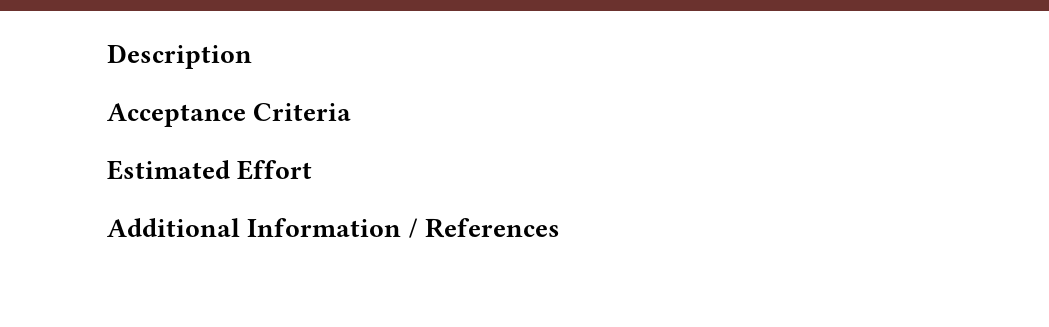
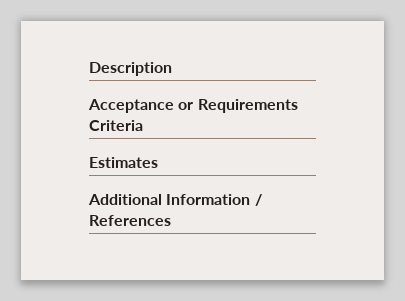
(246, 115) none -> [178,99,298,113] or Requirements
[107,160,313,180] Estimated Effort -> [89,157,158,168] Estimates

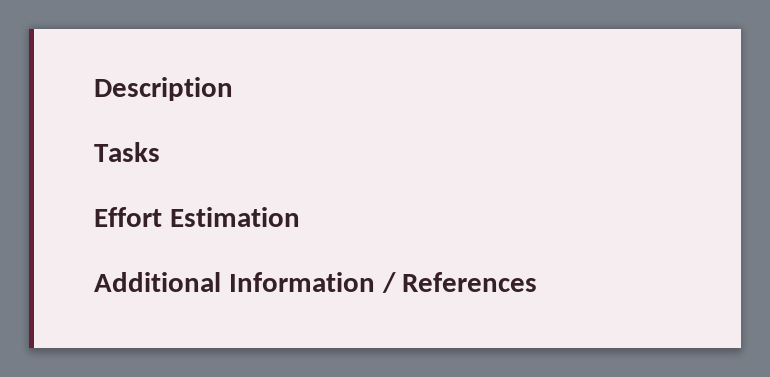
[88,99,298,113] [89,120,143,131] [89,157,158,168] Acceptance or Requirements Criteria // Estimates -> [94,142,160,162] [94,207,300,227] Tasks // Effort Estimation

